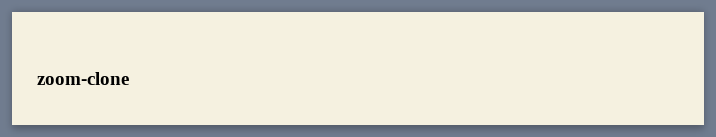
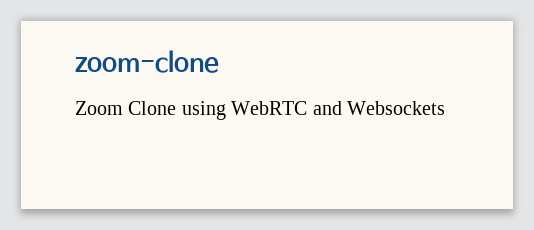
(129, 78) none -> [75,101,445,120] // Zoom Clone using WebRTC and Websockets

